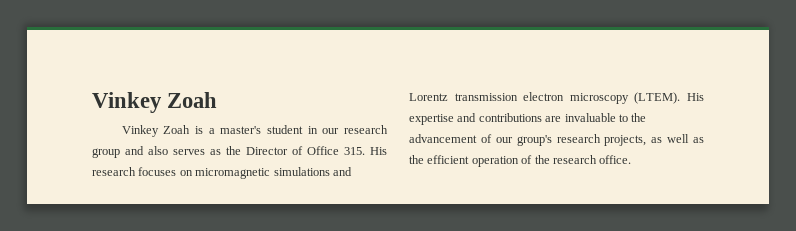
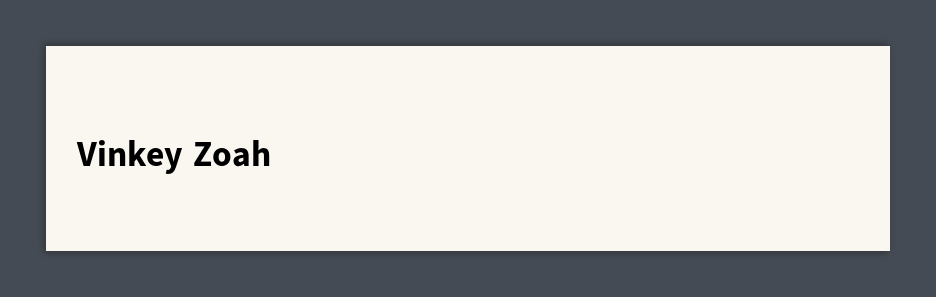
[92,92,218,113] [121,125,388,137] [92,146,387,158] [92,167,352,179] [409,92,704,104] [409,113,647,125] [409,134,704,146] [409,155,632,167] Vinkey Zoah // Vinkey Zoah is a master's student in our research group and also serves as the Director of Office 315. His research focuses on micromagnetic simulations and Lorentz transmission electron microscopy (LTEM). His expertise and contributions are invaluable to the advancement of our group's research projects, as well as the efficient operation of the research office. -> [76,140,271,174] Vinkey Zoah

